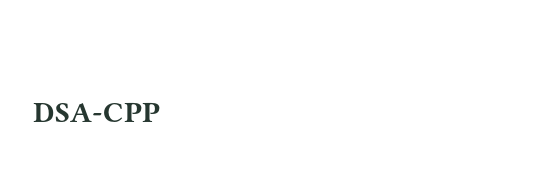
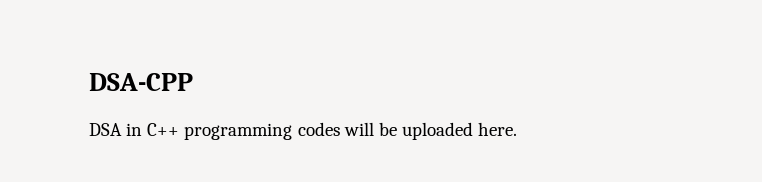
(160, 112) none -> [89,122,518,140] // DSA in C++ programming codes will be uploaded here.

